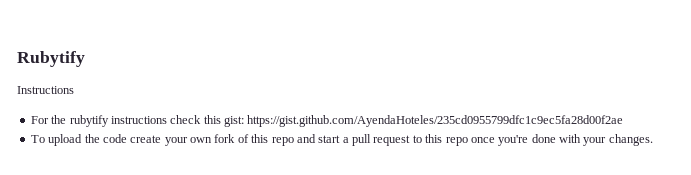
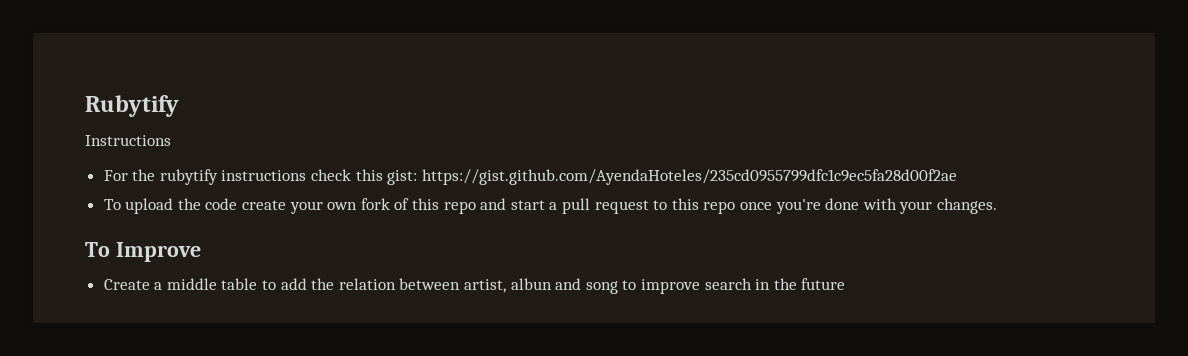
(653, 140) none -> [85,242,201,262] [103,278,846,294] // To Improve // Create a middle table to add the relation between artist, albun and song to improve search in the future

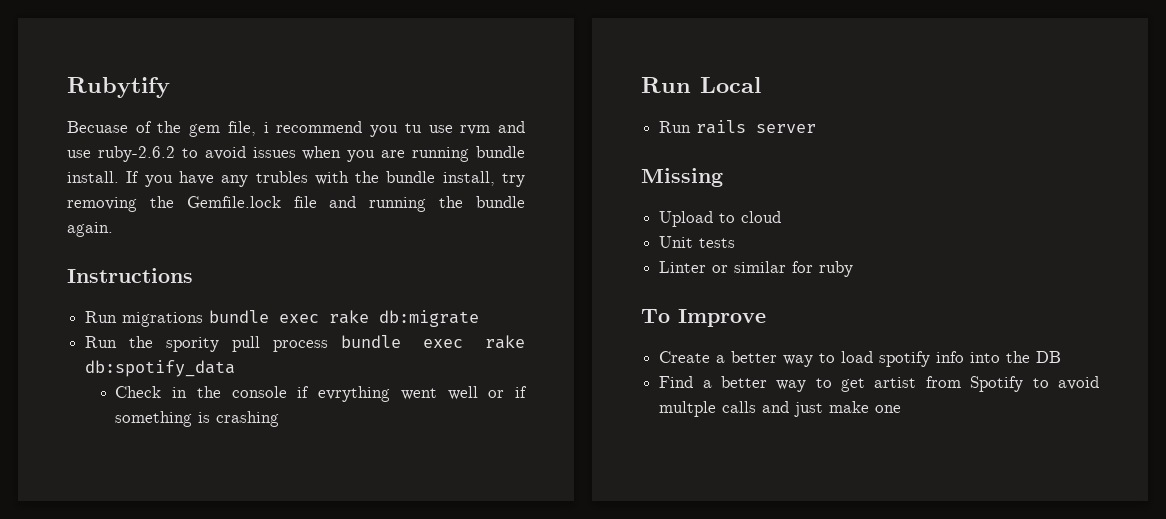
[85,135,171,146] [103,169,957,185] [103,198,997,214] [85,242,201,262] [103,278,846,294] Instructions // For the rubytify instructions check this gist: https://gist.github.com/AyendaHoteles/235cd0955799dfc1c9ec5fa28d00f2ae // To upload the code create your own fork of this repo and start a pull request to this repo once you're done with your changes. // To Improve // Create a middle table to add the relation between artist, albun and song to improve search in the future -> [67,121,526,137] [67,146,526,162] [67,171,525,187] [67,196,525,212] [67,222,113,237] [67,268,193,283] [85,310,480,327] [85,335,525,352] [85,360,236,377] [115,386,527,402] [115,411,280,427] [641,77,761,93] [659,120,817,134] [641,168,723,187] [659,211,782,227] [659,236,736,248] [659,261,854,277] [641,309,766,327] [659,351,1062,367] [659,376,1099,392] [659,401,902,417] Becuase of the gem file, i recommend you tu use rvm and use ruby-2.6.2 to avoid issues when you are running bundle install. If you have any trubles with the bundle install, try removing the Gemfile.lock file and running the bundle again. // Instructions // Run migrations bundle exec rake db:migrate // Run the spority pull process bundle exec rake db:spotify_data // Check in the console if evrything went well or if something is crashing // Run Local // Run rails server // Missing // Upload to cloud // Unit tests // Linter or similar for ruby // To Improve // Create a better way to load spotify info into the DB // Find a better way to get artist from Spotify to avoid multple calls and just make one

